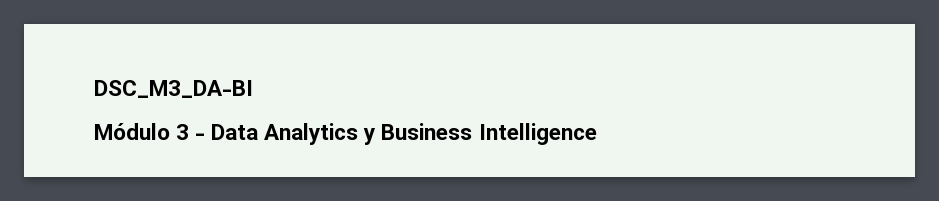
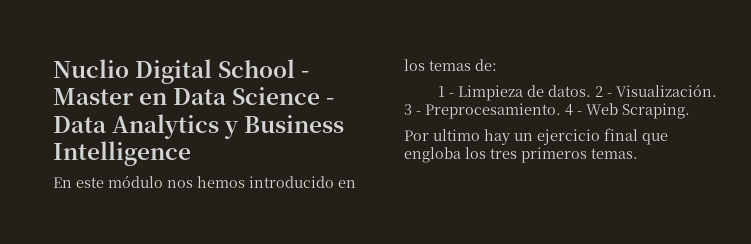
[94,80,253,98] [94,123,190,140] DSC_M3_DA-BI // Módulo 3 -> [53,59,310,84] [53,87,321,105] Nuclio Digital School - Master en Data Science
(597, 134) none -> [53,175,356,188] [404,59,497,71] [438,84,718,101] [404,103,690,119] [404,128,668,145] [404,147,638,163] // En este módulo nos hemos introducido en los temas de: // 1 - Limpieza de datos. 2 - Visualización. 3 - Preprocesamiento. 4 - Web Scraping. // Por ultimo hay un ejercicio final que engloba los tres primeros temas.

